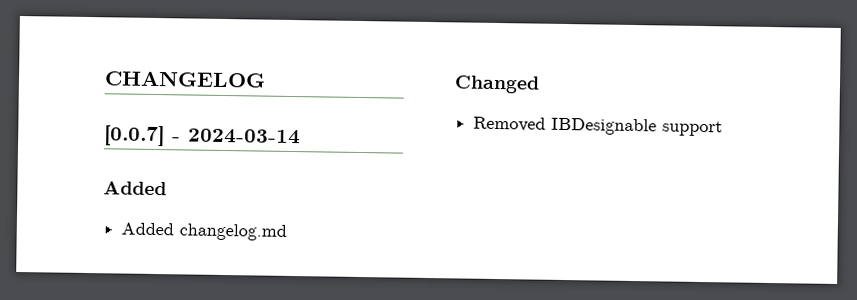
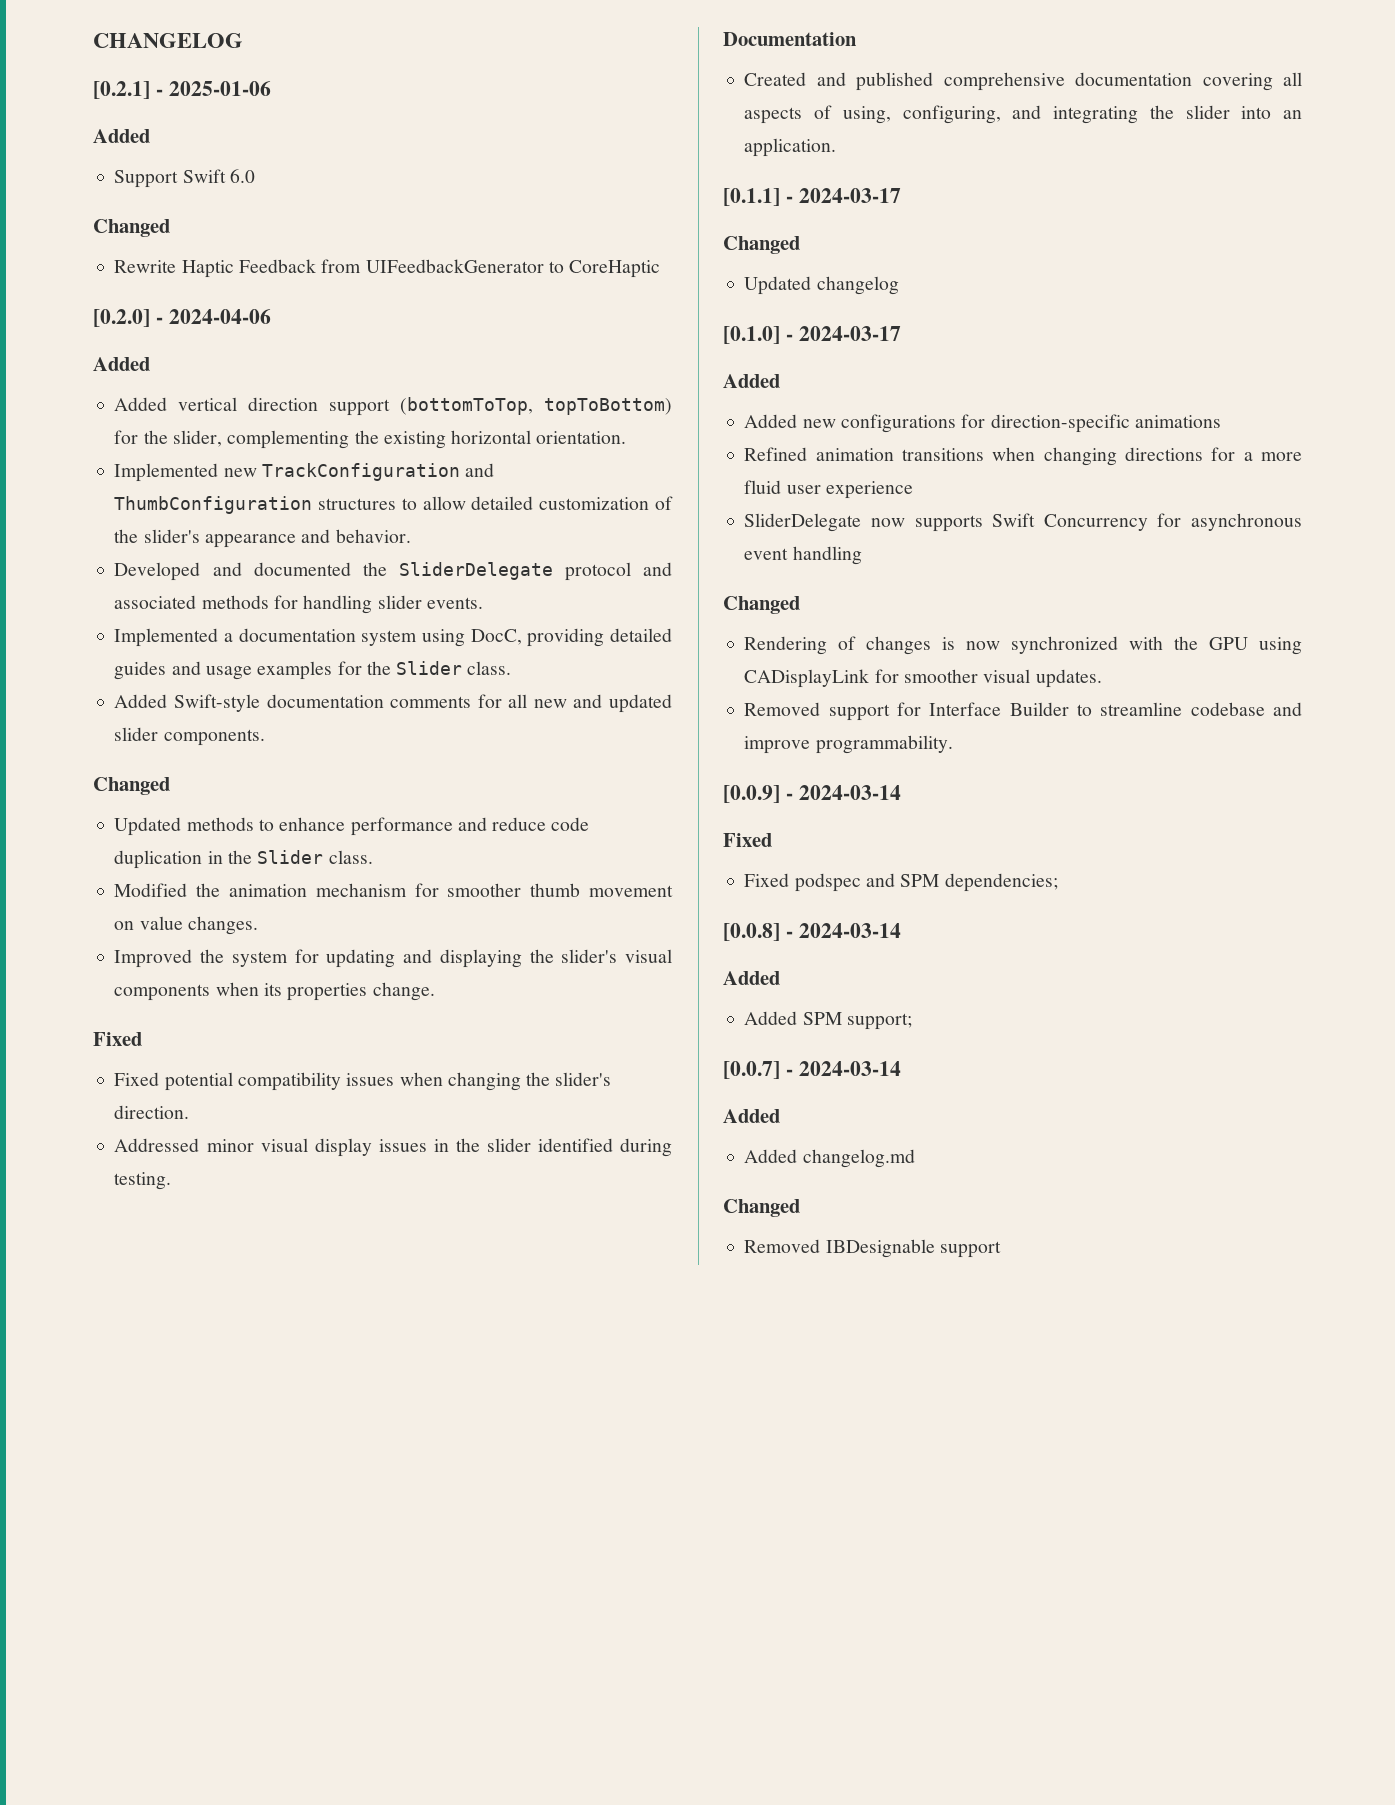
(266, 79) none -> [93,81,271,99] [93,129,150,143] [114,169,255,188] [93,219,170,237] [114,259,661,278] [93,309,271,327] [93,357,150,371] [114,397,672,416] [114,430,627,449] [114,463,495,482] [114,496,673,514] [114,529,411,548] [114,562,672,581] [114,595,483,614] [114,628,672,647] [114,661,512,680] [114,694,673,713] [114,727,265,746] [93,777,170,795] [114,817,590,836] [114,850,373,869] [114,883,673,897] [114,916,258,935] [114,949,672,968] [114,982,435,1001] [93,1032,142,1046] [114,1072,612,1091] [114,1105,190,1119] [114,1138,673,1157] [114,1172,172,1190] [723,32,857,46] [744,72,1302,91] [744,105,1302,124] [744,138,837,157] [723,188,901,206] [723,236,800,254] [744,276,899,295] [723,326,901,344] [723,374,780,388] [744,414,1221,433] [744,447,1302,466] [744,480,913,499] [744,513,1302,532] [744,546,862,565] [723,596,800,614] [744,636,1302,655] [744,669,1102,688] [744,702,1302,721] [744,735,953,754] [723,785,901,803] [723,833,772,847] [744,873,1058,892] [723,923,901,941] [723,971,780,985] [744,1011,912,1030] // [0.2.1] - 2025-01-06 // Added // Support Swift 6.0 // Changed // Rewrite Haptic Feedback from UIFeedbackGenerator to CoreHaptic // [0.2.0] - 2024-04-06 // Added // Added vertical direction support (bottomToTop, topToBottom) for the slider, complementing the existing horizontal orientation. // Implemented new TrackConfiguration and ThumbConfiguration structures to allow detailed customization of the slider's appearance and behavior. // Developed and documented the SliderDelegate protocol and associated methods for handling slider events. // Implemented a documentation system using DocC, providing detailed guides and usage examples for the Slider class. // Added Swift-style documentation comments for all new and updated slider components. // Changed // Updated methods to enhance performance and reduce code duplication in the Slider class. // Modified the animation mechanism for smoother thumb movement on value changes. // Improved the system for updating and displaying the slider's visual components when its properties change. // Fixed // Fixed potential compatibility issues when changing the slider's direction. // Addressed minor visual display issues in the slider identified during testing. // Documentation // Created and published comprehensive documentation covering all aspects of using, configuring, and integrating the slider into an application. // [0.1.1] - 2024-03-17 // Changed // Updated changelog // [0.1.0] - 2024-03-17 // Added // Added new configurations for direction-specific animations // Refined animation transitions when changing directions for a more fluid user experience // SliderDelegate now supports Swift Concurrency for asynchronous event handling // Changed // Rendering of changes is now synchronized with the GPU using CADisplayLink for smoother visual updates. // Removed support for Interface Builder to streamline codebase and improve programmability. // [0.0.9] - 2024-03-14 // Fixed // Fixed podspec and SPM dependencies; // [0.0.8] - 2024-03-14 // Added // Added SPM support;

